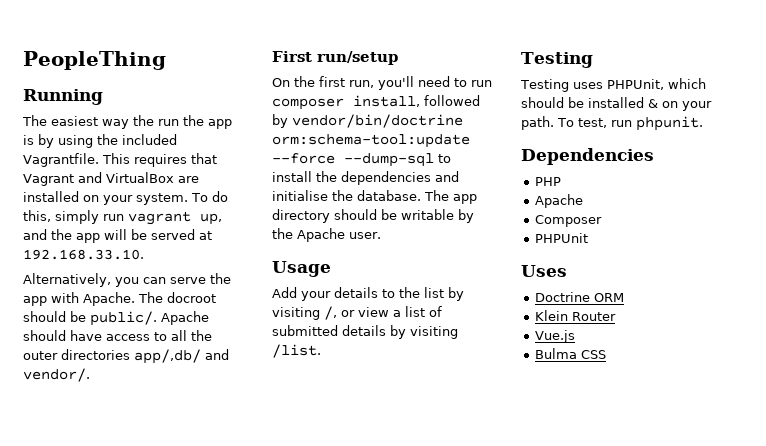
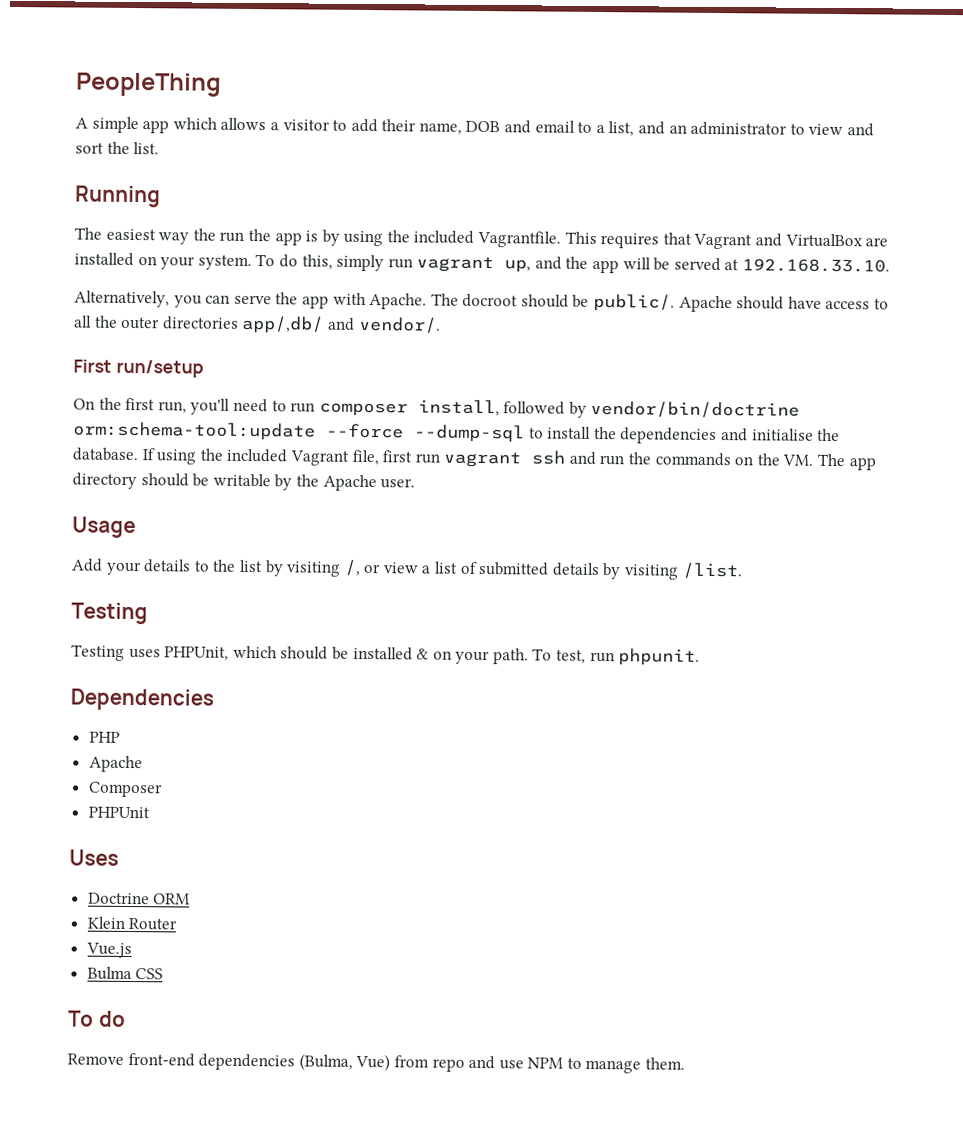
(166, 60) none -> [75,116,874,137] [75,141,160,155] // A simple app which allows a visitor to add their name, DOB and email to a list, and an administrator to view and sort the list.
(421, 195) none -> [141,448,814,468] If using the included Vagrant file, first run vagrant ssh and run the commands on the VM.
(606, 354) none -> [68,1010,126,1027] [67,1052,686,1074] // To do // Remove front-end dependencies (Bulma, Vue) from repo and use NPM to manage them.

